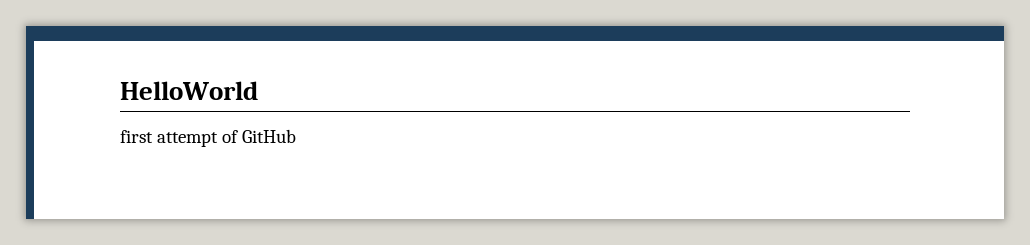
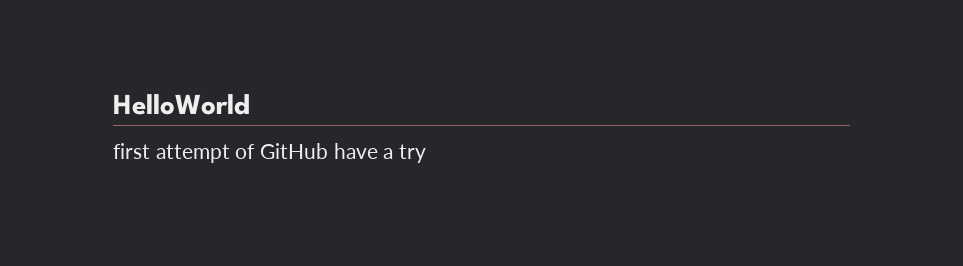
(297, 136) none -> [333,143,427,163] have a try

